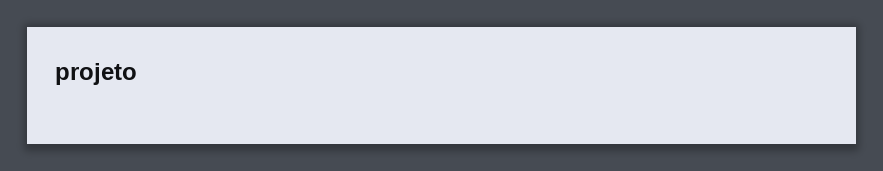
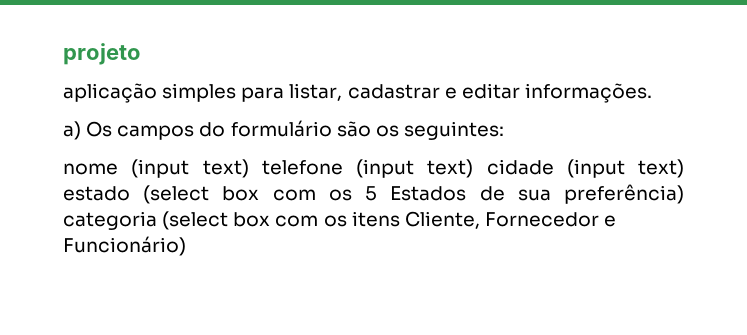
(137, 74) none -> [63,83,652,103] [63,120,504,140] [63,159,684,178] [63,184,684,204] [63,211,617,230] [63,236,186,256] // aplicação simples para listar, cadastrar e editar informações. // a) Os campos do formulário são os seguintes: // nome (input text) telefone (input text) cidade (input text) estado (select box com os 5 Estados de sua preferência) categoria (select box com os itens Cliente, Fornecedor e Funcionário)

